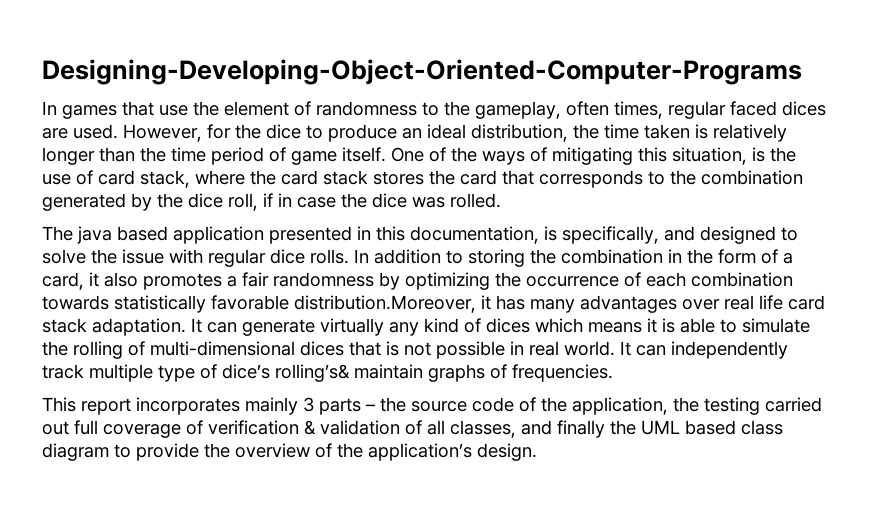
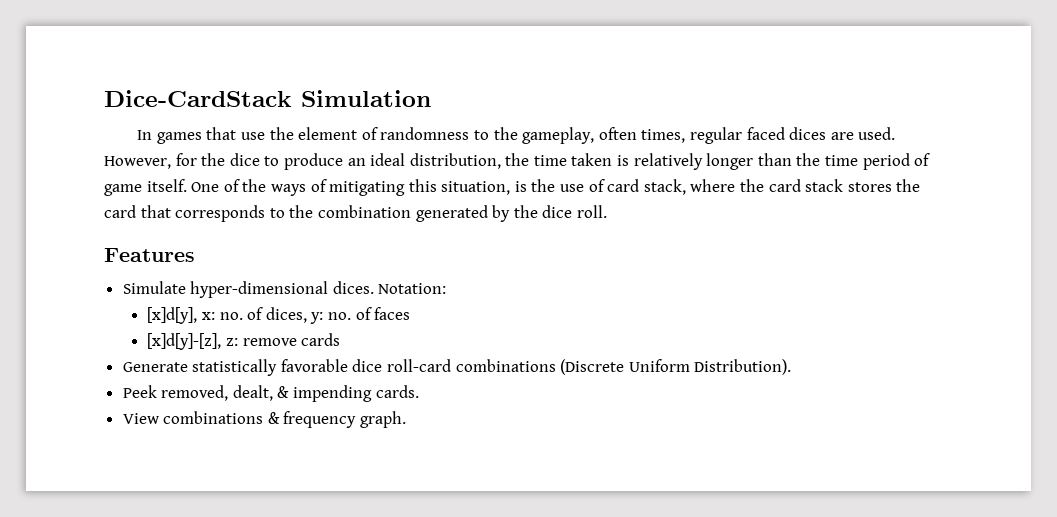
[42,59,802,85] Designing-Developing-Object-Oriented-Computer-Programs -> [104,90,431,107] Dice-CardStack Simulation
[228,193,501,211] [42,226,798,244] [42,249,793,267] [42,272,793,290] [42,295,825,313] [42,318,810,336] [42,341,788,359] [42,364,613,382] [42,397,822,415] [42,420,783,438] [42,443,537,461] roll, if in case the dice was rolled. // The java based application presented in this documentation, is specifically, and designed to solve the issue with regular dice rolls. In addition to storing the combination in the form of a card, it also promotes a fair randomness by optimizing the occurrence of each combination towards statistically favorable distribution.Moreover, it has many advantages over real life card stack adaptation. It can generate virtually any kind of dices which means it is able to simulate the rolling of multi-dimensional dices that is not possible in real world. It can independently track multiple type of dice’s rolling’s& maintain graphs of frequencies. // This report incorporates mainly 3 parts – the source code of the application, the testing carried out full coverage of verification & validation of all classes, and finally the UML based class diagram to provide the overview of the application’s design. -> [576,205,607,218] [104,248,195,262] [122,281,447,298] [147,307,411,324] [147,333,341,350] [122,359,792,376] [122,385,419,402] [122,411,407,428] roll. // Features // Simulate hyper-dimensional dices. Notation: // [x]d[y], x: no. of dices, y: no. of faces // [x]d[y]-[z], z: remove cards // Generate statistically favorable dice roll-card combinations (Discrete Uniform Distribution). // Peek removed, dealt, & impending cards. // View combinations & frequency graph.

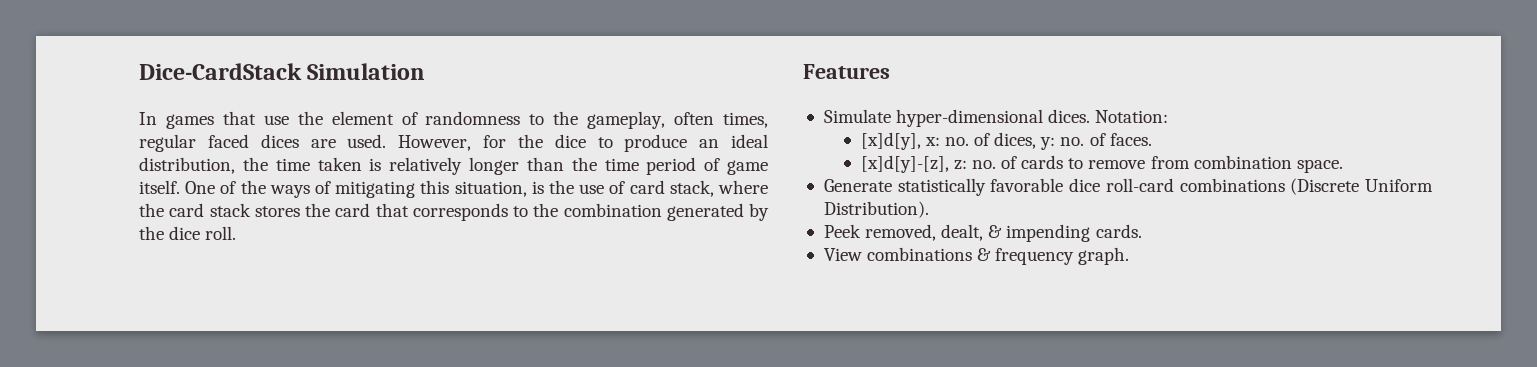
[374,307,411,320] faces -> [1109,133,1152,146] faces.
[242,333,341,346] remove cards -> [971,155,1343,173] no. of cards to remove from combination space.

